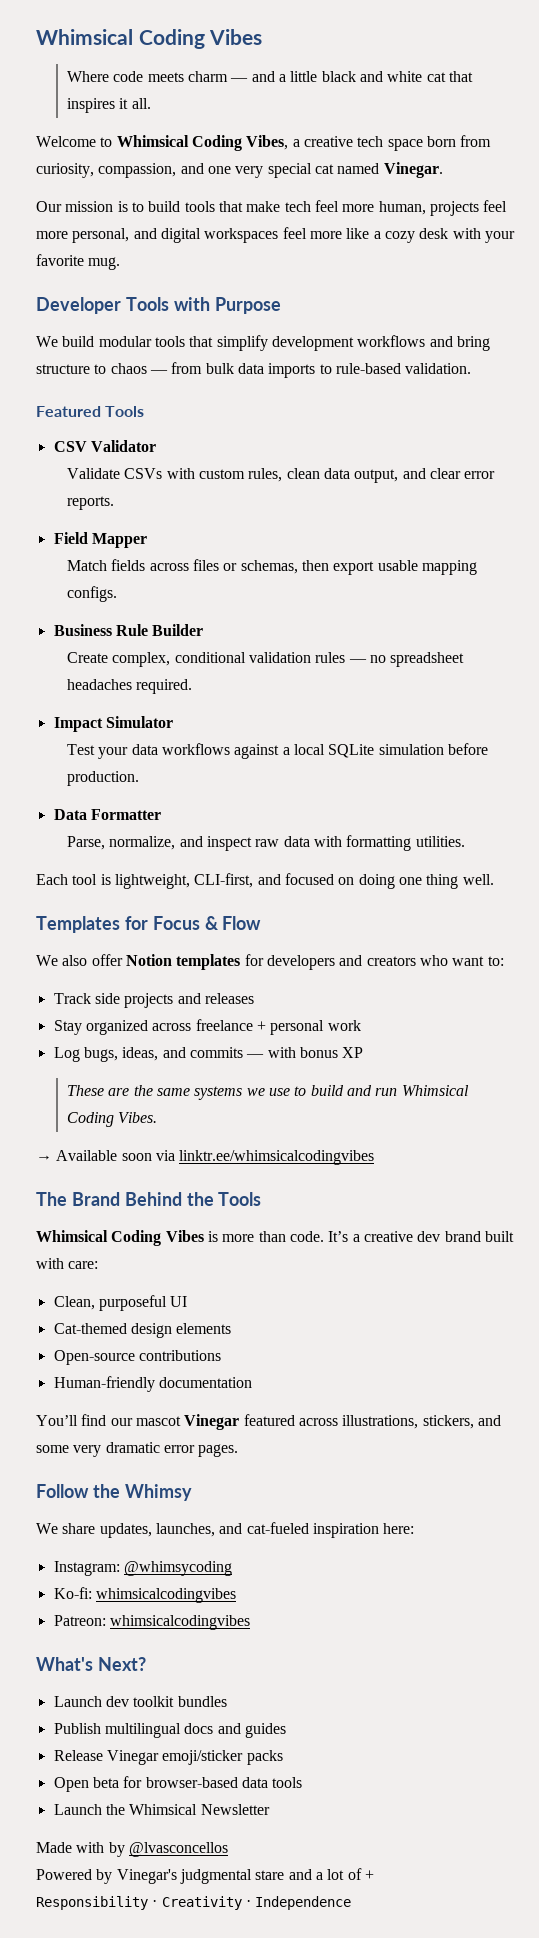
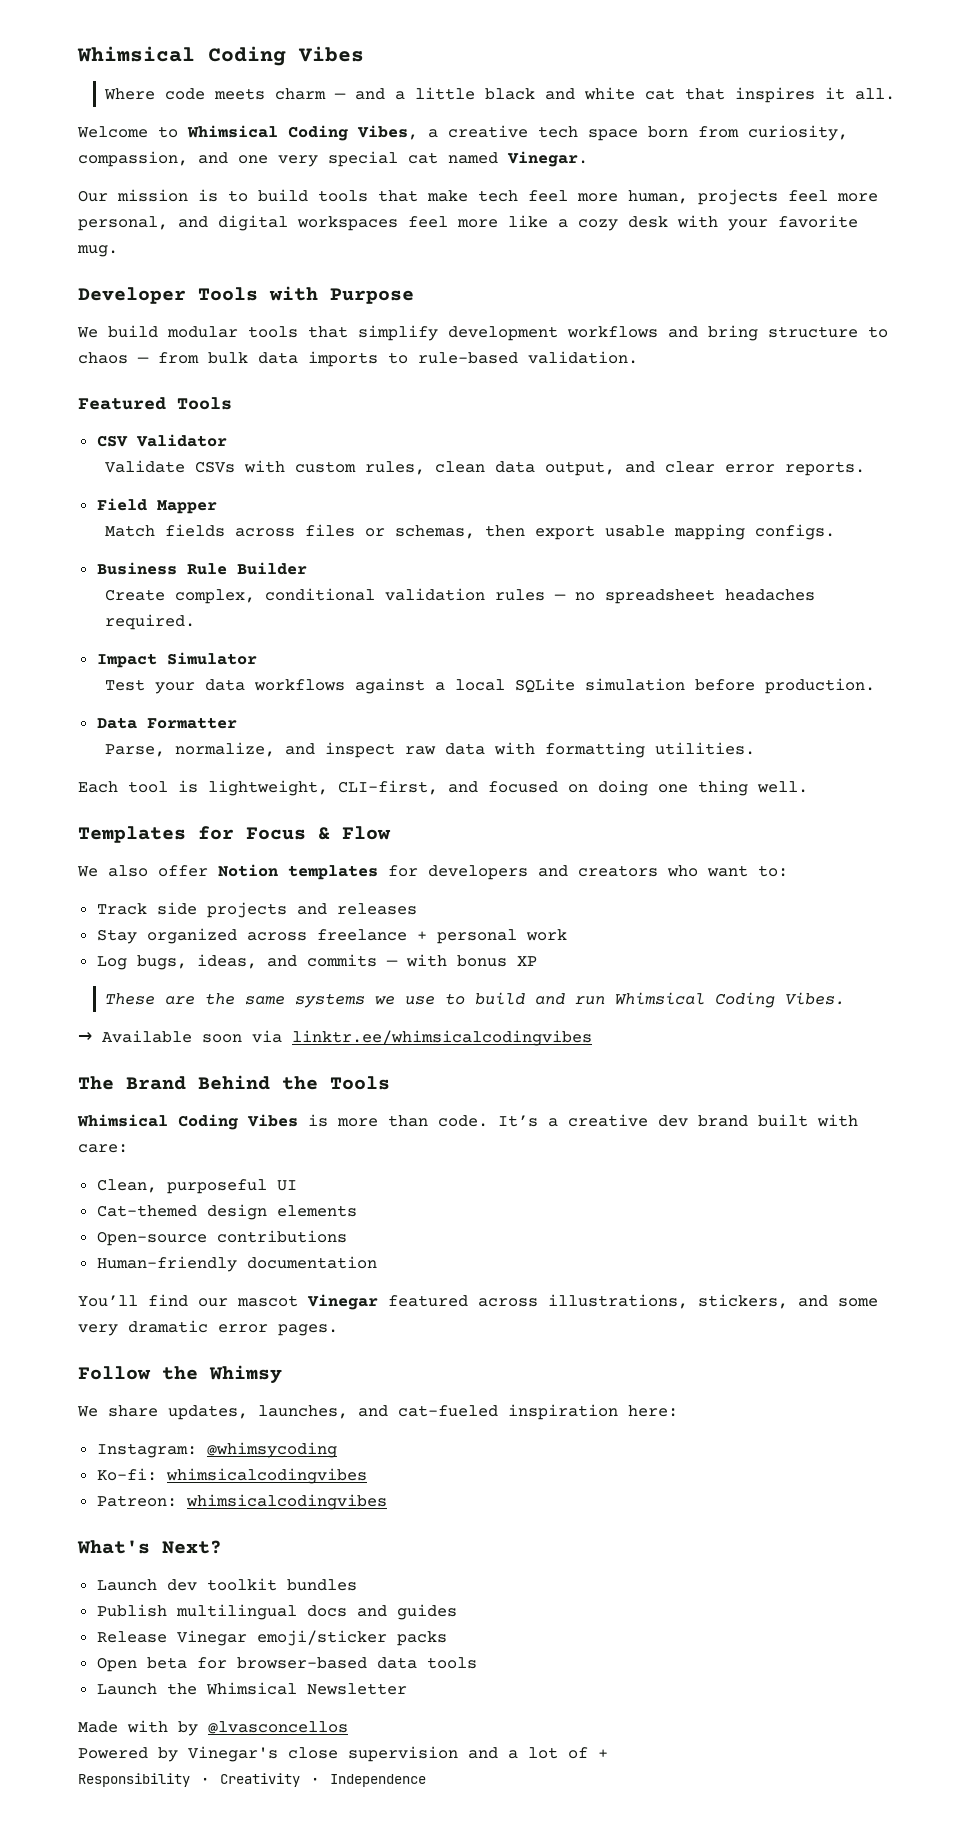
[179,1869,285,1884] judgmental stare -> [288,1746,458,1762] close supervision

